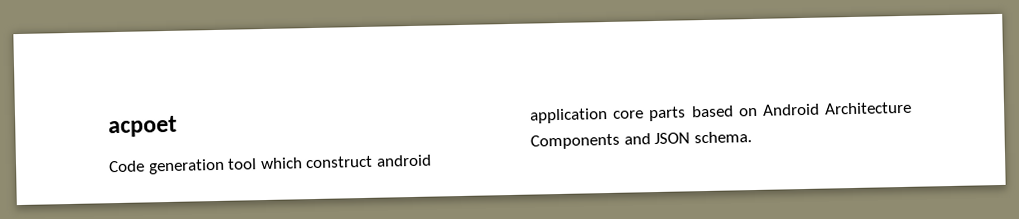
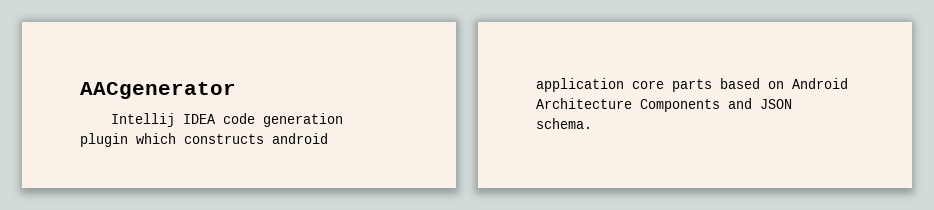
[108,115,177,138] [108,155,374,175] acpoet // Code generation tool which construct -> [80,82,236,99] [110,113,343,127] [80,133,264,147] AACgenerator // Intellij IDEA code generation plugin which constructs

